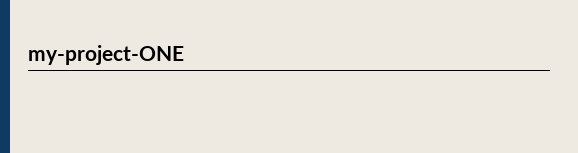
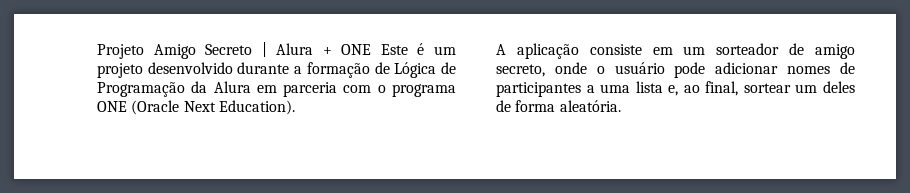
[28,45,184,65] my-project-ONE -> [97,42,456,59] [97,62,457,78] [97,81,456,97] [97,100,295,115] [496,43,855,59] [496,62,855,78] [496,81,855,97] [496,100,621,112] Projeto Amigo Secreto | Alura + ONE Este é um projeto desenvolvido durante a formação de Lógica de Programação da Alura em parceria com o programa ONE (Oracle Next Education). // A aplicação consiste em um sorteador de amigo secreto, onde o usuário pode adicionar nomes de participantes a uma lista e, ao final, sortear um deles de forma aleatória.

